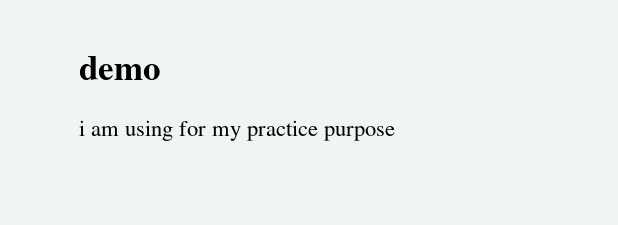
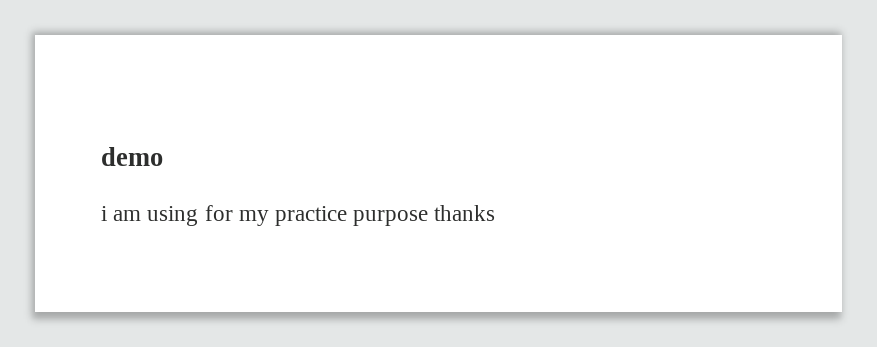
(396, 133) none -> [434,205,496,221] thanks

